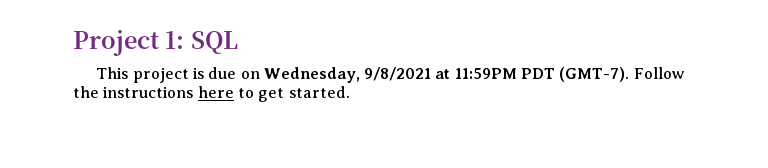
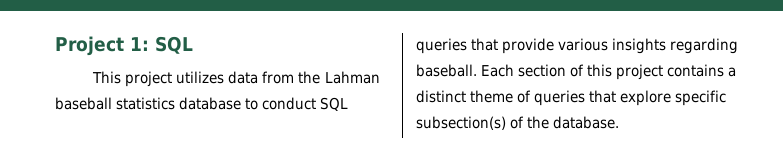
[192,67,684,83] [73,86,350,102] is due on Wednesday, 9/8/2021 at 11:59PM PDT (GMT-7). Follow the instructions here to get started. -> [176,71,380,84] [55,97,349,111] [416,38,739,54] [416,64,737,80] [416,90,727,106] [416,116,620,130] utilizes data from the Lahman baseball statistics database to conduct SQL queries that provide various insights regarding baseball. Each section of this project contains a distinct theme of queries that explore specific subsection(s) of the database.

